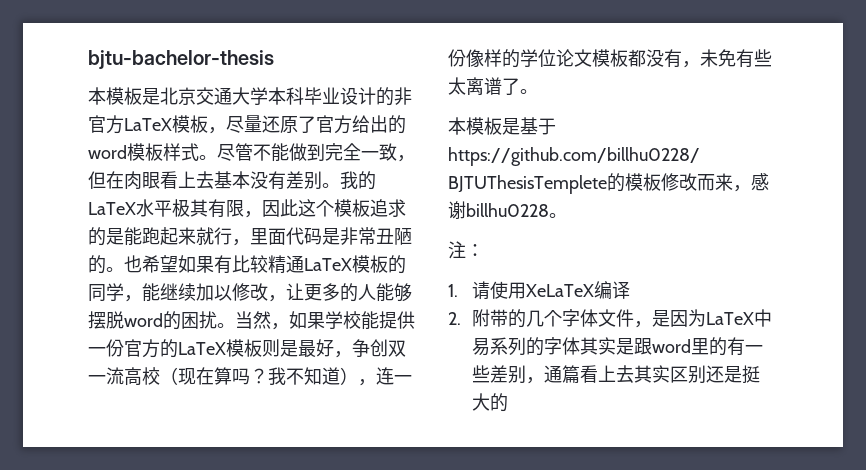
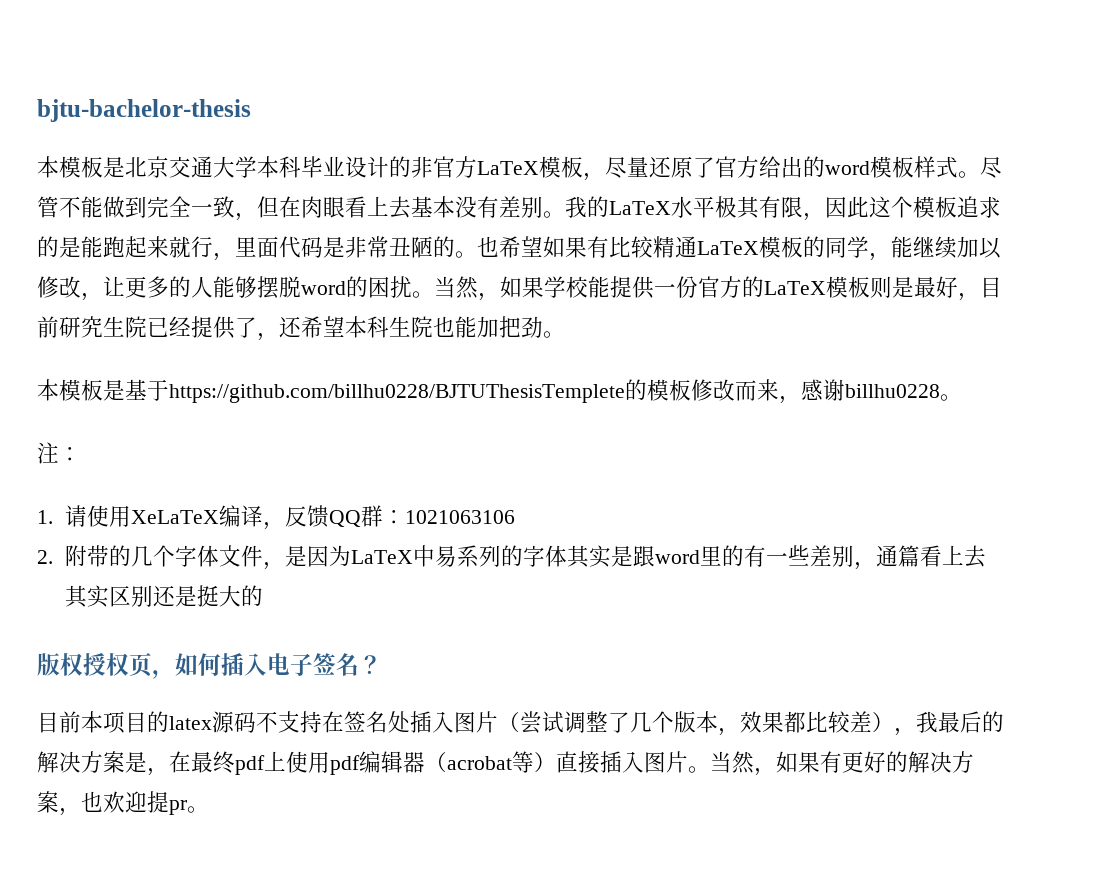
[351,339,406,357] [88,367,412,386] [448,49,772,68] [448,77,520,95] 争创双一流高校（现在算吗？我不知道），连一份像样的学位论文模板都没有，未免有些太离谱了 -> [980,277,1002,298] [37,316,543,341] 目前研究生院已经提供了，还希望本科生院也能加把劲
(631, 290) none -> [262,505,515,530] ，反馈QQ群：1021063106
(509, 402) none -> [37,653,382,679] [37,711,1004,736] [37,751,974,776] [37,791,209,816] // 版权授权页，如何插入电子签名？ // 目前本项目的latex源码不支持在签名处插入图片（尝试调整了几个版本，效果都比较差），我最后的解决方案是，在最终pdf上使用pdf编辑器（acrobat等）直接插入图片。当然，如果有更好的解决方案，也欢迎提pr。

